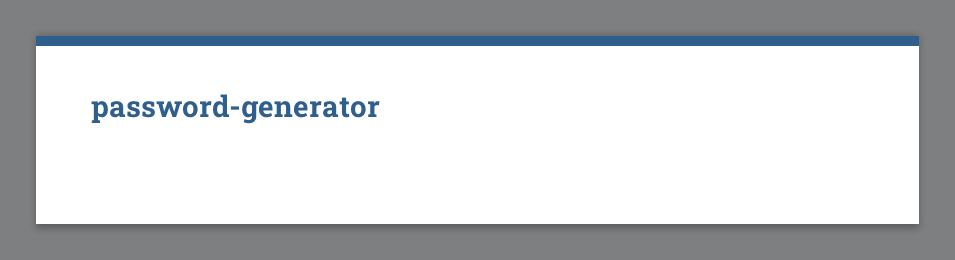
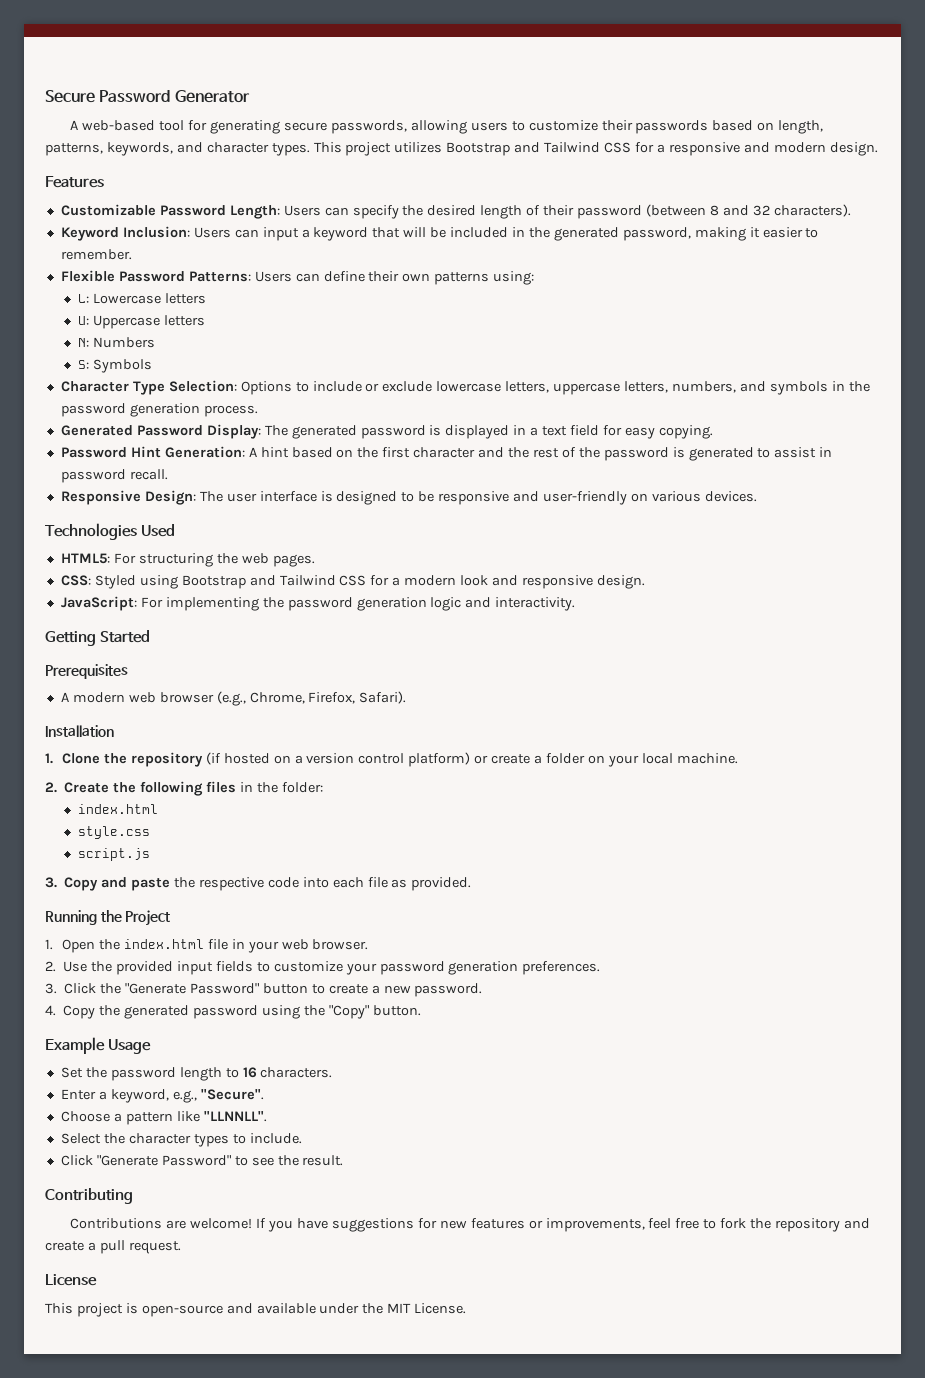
[91,94,380,124] password-generator -> [45,90,250,103] [70,120,824,134] [45,142,878,156] [45,176,104,188] [60,204,851,219] [60,226,819,241] [60,249,132,260] [60,270,535,285] [77,293,206,304] [77,315,205,329] [77,337,155,348] [77,359,152,373] [60,380,870,395] [60,403,258,417] [60,424,713,439] [60,446,833,461] [60,469,168,483] [60,490,757,505] [45,523,176,540] [60,553,315,567] [60,575,645,589] [60,596,576,611] [45,630,151,646] [45,664,128,679] [60,691,407,706] [45,725,114,737] [45,752,738,767] [45,781,323,796] [77,804,158,814] [77,826,150,839] [77,848,150,861] [45,877,472,891] [45,910,171,926] [45,939,369,953] [45,961,601,975] [45,983,483,997] [45,1005,421,1019] [45,1037,152,1054] [60,1067,333,1081] [60,1089,264,1103] [60,1111,267,1125] [60,1133,302,1147] [60,1155,344,1166] [45,1188,133,1204] [70,1218,870,1232] [45,1240,181,1254] [45,1274,97,1286] [45,1303,467,1317] Secure Password Generator // A web-based tool for generating secure passwords, allowing users to customize their passwords based on length, patterns, keywords, and character types. This project utilizes Bootstrap and Tailwind CSS for a responsive and modern design. // Features // Customizable Password Length: Users can specify the desired length of their password (between 8 and 32 characters). // Keyword Inclusion: Users can input a keyword that will be included in the generated password, making it easier to remember. // Flexible Password Patterns: Users can define their own patterns using: // L: Lowercase letters // U: Uppercase letters // N: Numbers // S: Symbols // Character Type Selection: Options to include or exclude lowercase letters, uppercase letters, numbers, and symbols in the password generation process. // Generated Password Display: The generated password is displayed in a text field for easy copying. // Password Hint Generation: A hint based on the first character and the rest of the password is generated to assist in password recall. // Responsive Design: The user interface is designed to be responsive and user-friendly on various devices. // Technologies Used // HTML5: For structuring the web pages. // CSS: Styled using Bootstrap and Tailwind CSS for a modern look and responsive design. // JavaScript: For implementing the password generation logic and interactivity. // Getting Started // Prerequisites // A modern web browser (e.g., Chrome, Firefox, Safari). // Installation // 1. Clone the repository (if hosted on a version control platform) or create a folder on your local machine. // 2. Create the following files in the folder: // index.html // style.css // script.js // 3. Copy and paste the respective code into each file as provided. // Running the Project // 1. Open the index.html file in your web browser. // 2. Use the provided input fields to customize your password generation preferences. // 3. Click the "Generate Password" button to create a new password. // 4. Copy the generated password using the "Copy" button. // Example Usage // Set the password length to 16 characters. // Enter a keyword, e.g., "Secure". // Choose a pattern like "LLNNLL". // Select the character types to include. // Click "Generate Password" to see the result. // Contributing // Contributions are welcome! If you have suggestions for new features or improvements, feel free to fork the repository and create a pull request. // License // This project is open-source and available under the MIT License.

